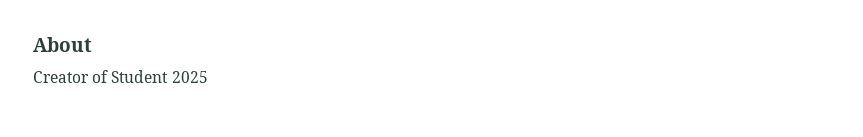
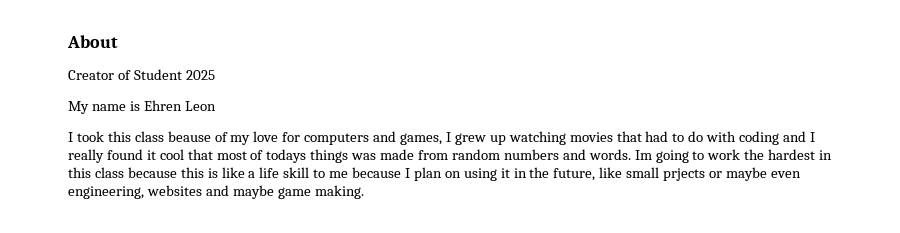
(208, 77) none -> [68,100,216,114] [68,131,815,145] [68,149,833,163] [68,167,801,181] [68,185,364,199] // My name is Ehren Leon // I took this class beause of my love for computers and games, I grew up watching movies that had to do with coding and I really found it cool that most of todays things was made from random numbers and words. Im going to work the hardest in this class because this is like a life skill to me because I plan on using it in the future, like small prjects or maybe even engineering, websites and maybe game making.

